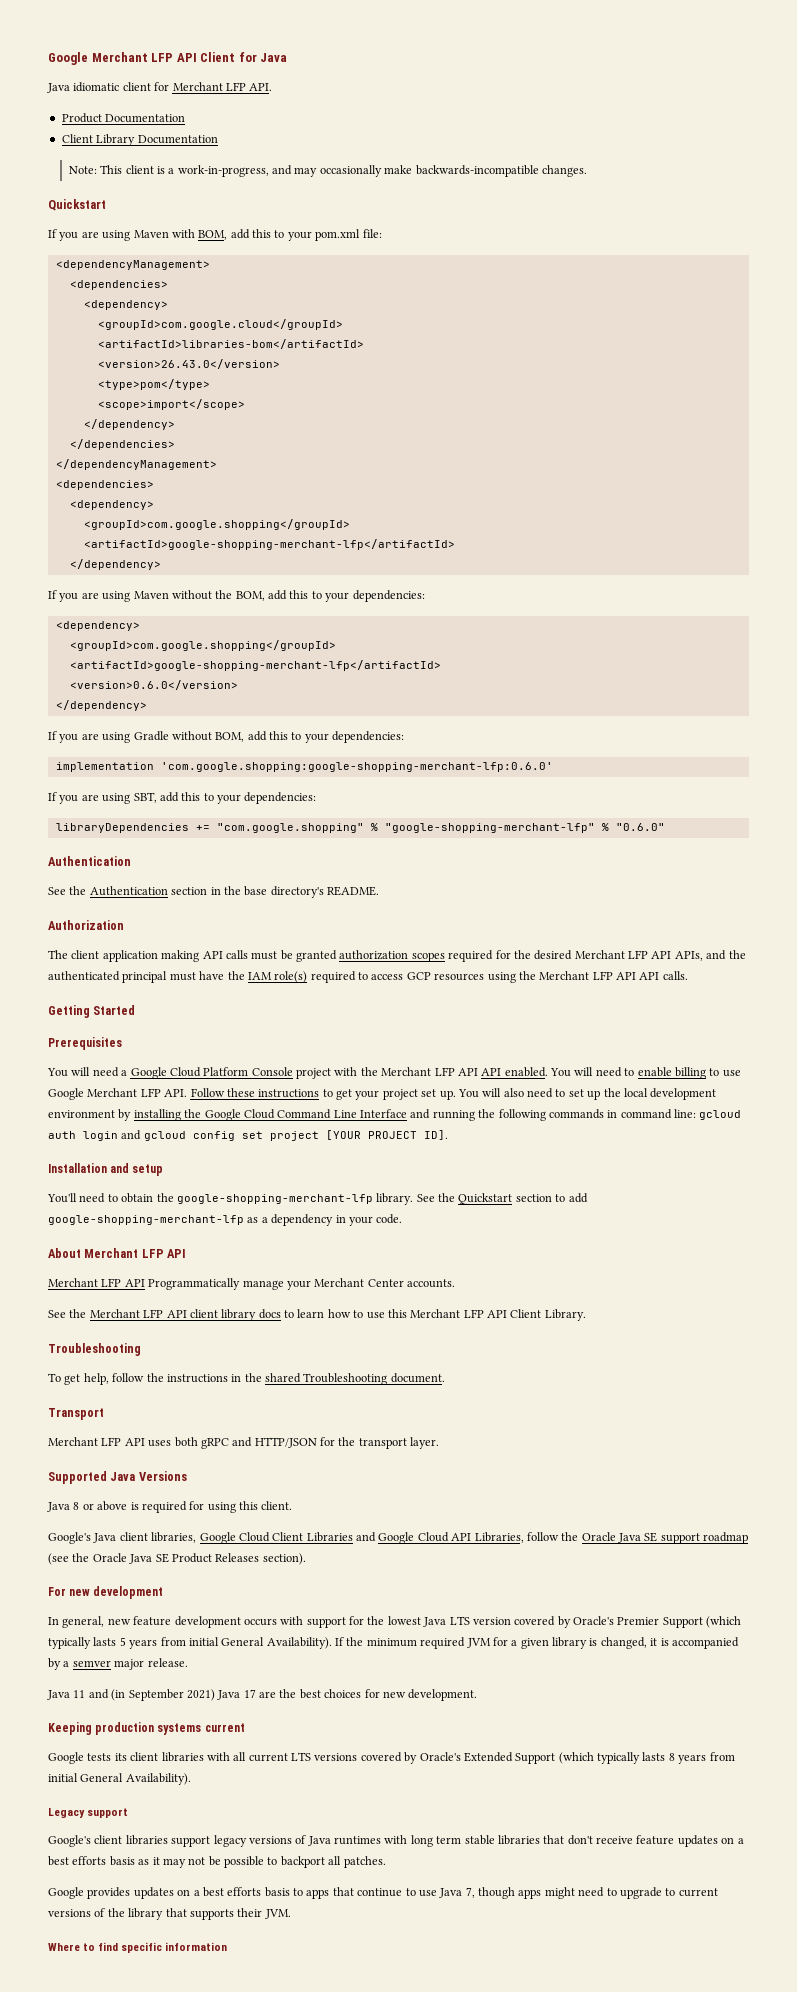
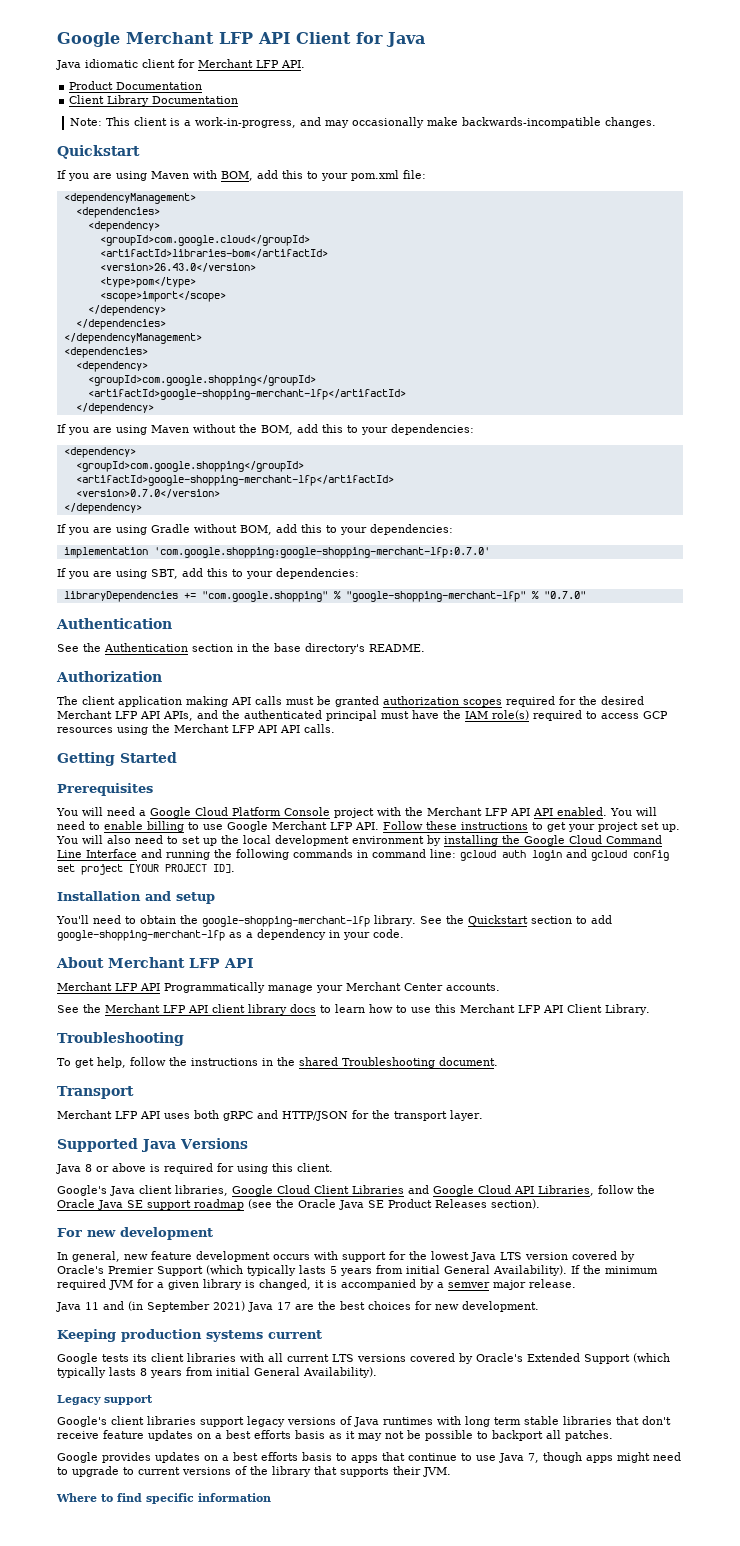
[69,680,238,690] <version>0.6.0</version> -> [75,489,220,498] <version>0.7.0</version>
[160,762,553,772] 'com.google.shopping:google-shopping-merchant-lfp:0.6.0' -> [153,547,490,558] 'com.google.shopping:google-shopping-merchant-lfp:0.7.0'
[615,823,665,831] "0.6.0" -> [543,591,586,599] "0.7.0"

